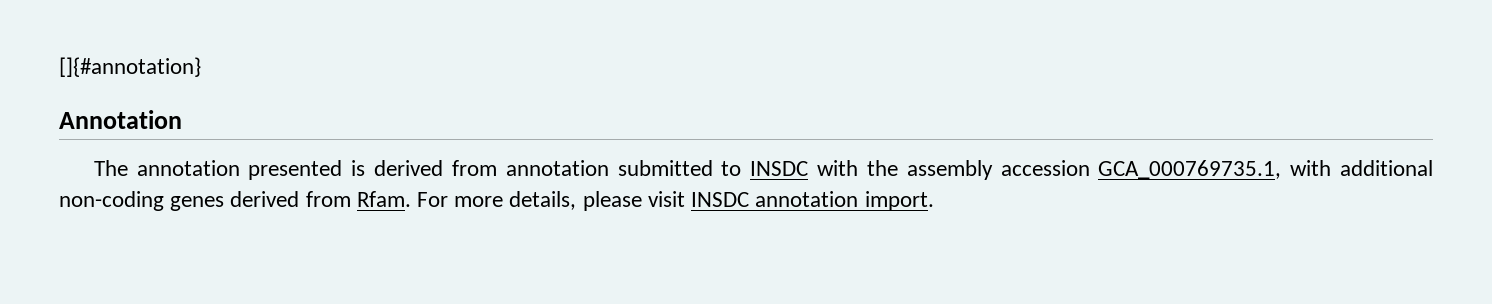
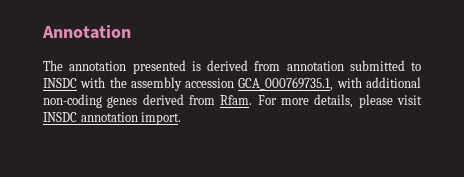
[59,57,201,77] []{#annotation} // -> (42, 32) none

